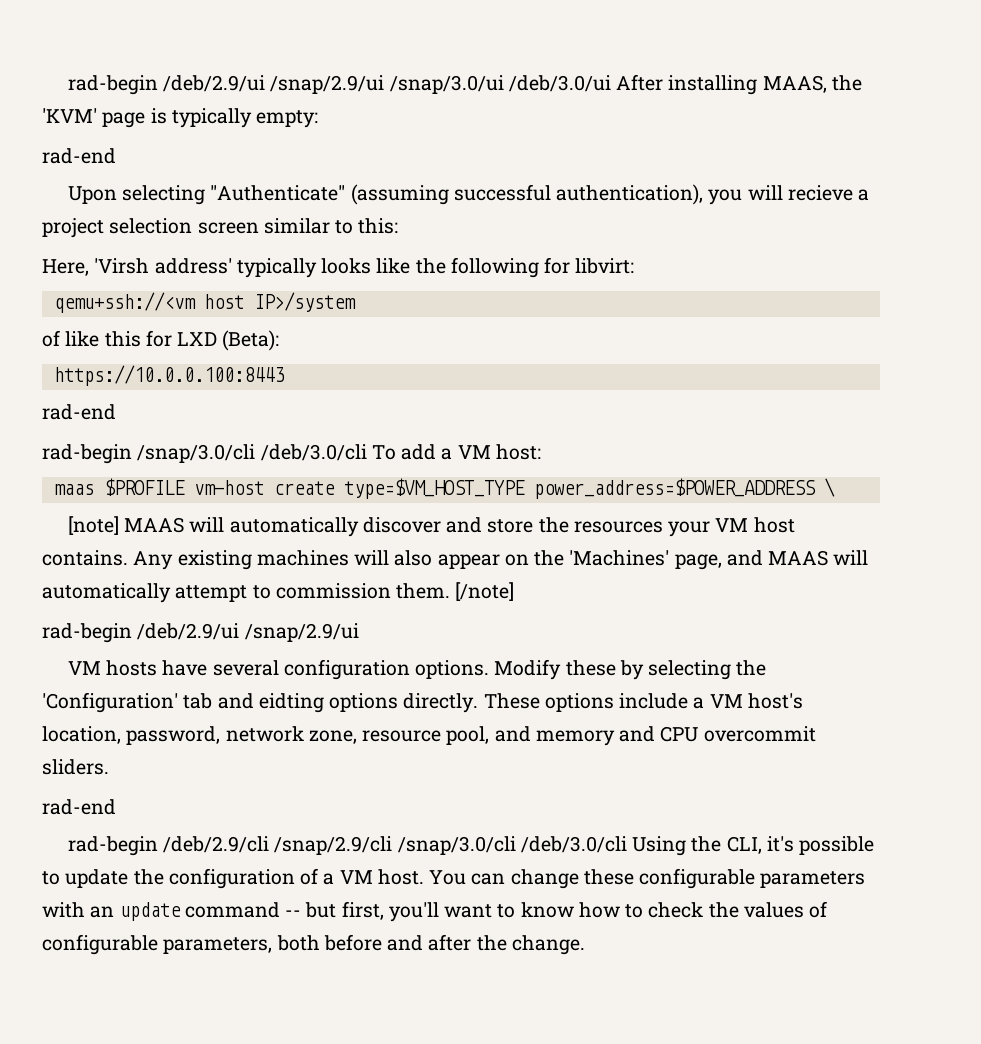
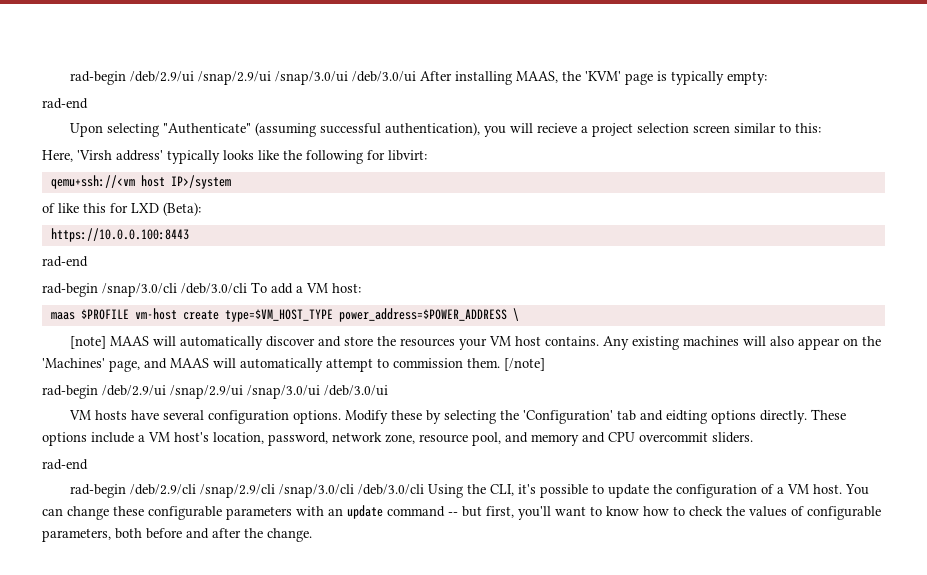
(359, 632) none -> [247,385,388,399] /snap/3.0/ui /deb/3.0/ui

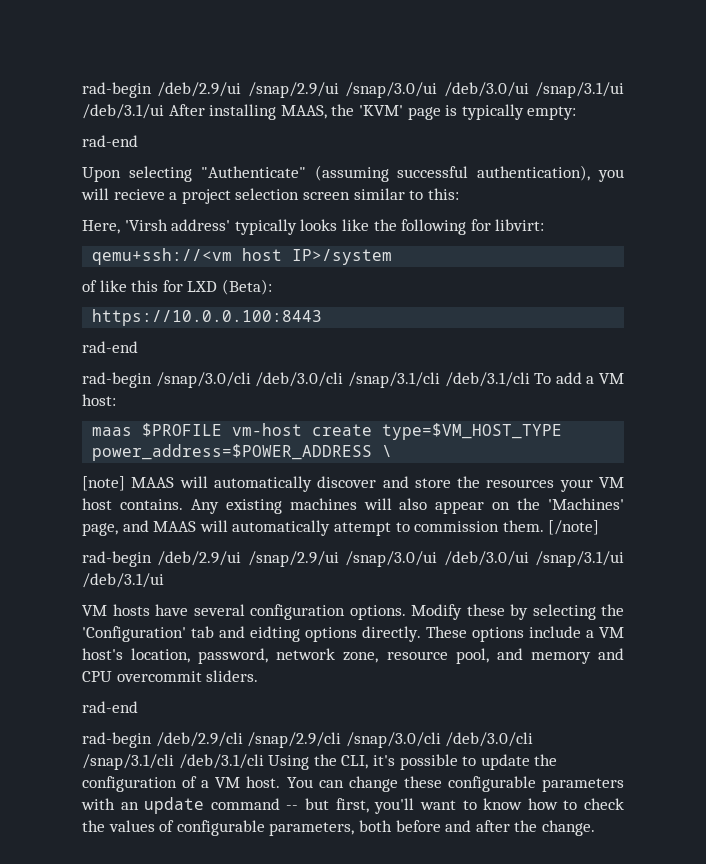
[69,71,416,85] rad-begin /deb/2.9/ui /snap/2.9/ui /snap/3.0/ui /deb/3.0/ui -> [82,82,624,98] [82,104,164,119] rad-begin /deb/2.9/ui /snap/2.9/ui /snap/3.0/ui /deb/3.0/ui /snap/3.1/ui /deb/3.1/ui
(247, 288) none -> [347,372,530,388] /snap/3.1/cli /deb/3.1/cli
(388, 390) none -> [534,551,624,567] [82,573,164,588] /snap/3.1/ui /deb/3.1/ui
(424, 489) none -> [82,754,264,770] /snap/3.1/cli /deb/3.1/cli

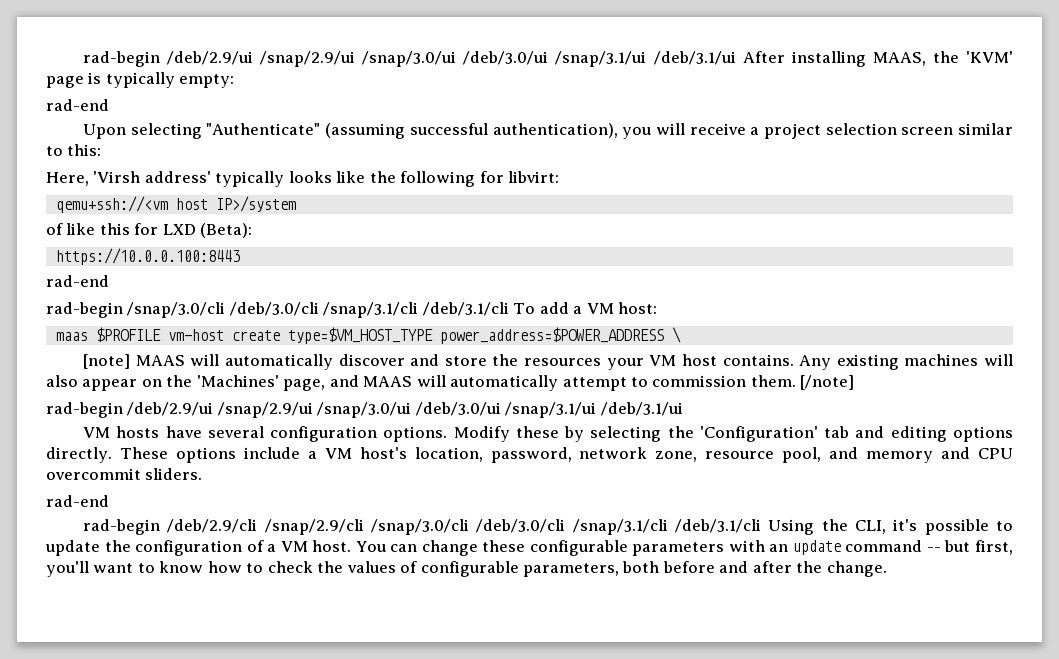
[113,189,165,200] recieve -> [689,123,746,135] receive
[250,626,300,642] eidting -> [890,426,947,442] editing

